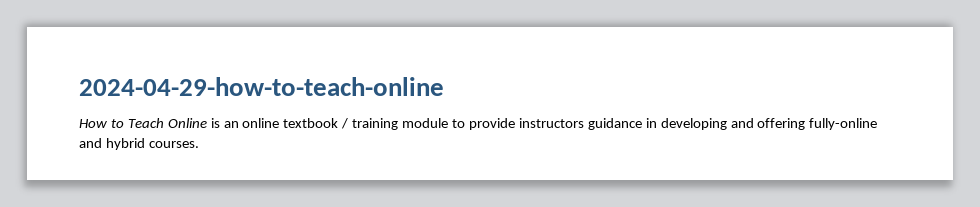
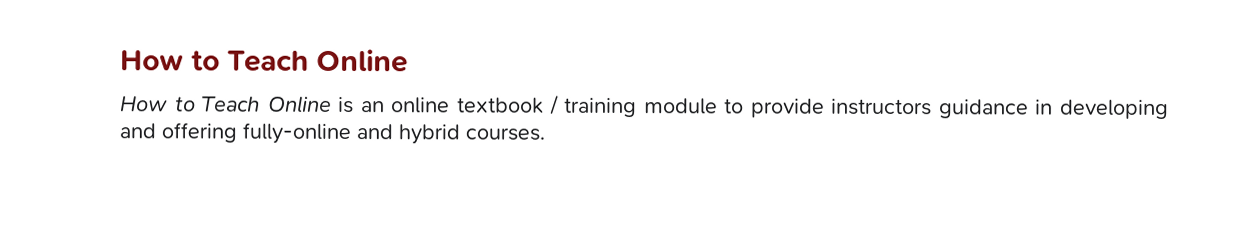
[79,77,444,96] 2024-04-29-how-to-teach-online -> [120,48,409,73] How to Teach Online

